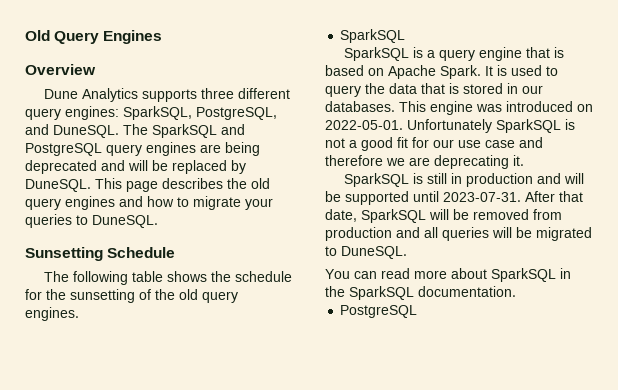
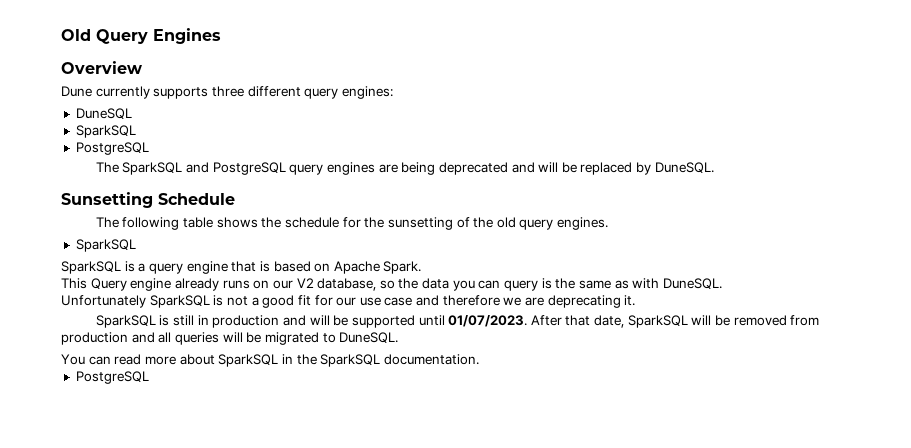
[81,88,138,102] Analytics -> [95,86,150,99] currently
[123,106,277,120] [25,124,119,138] SparkSQL, PostgreSQL, and DuneSQL. -> [75,108,132,119] [75,125,136,138] [75,142,149,155] // DuneSQL // SparkSQL // PostgreSQL //
[95,178,270,192] [25,196,273,210] [25,214,158,228] This page describes the old query engines and how to migrate your queries to DuneSQL. -> (714, 167) none
[485,65,558,76] [325,83,543,97] [325,101,593,115] [325,120,403,130] It is used to query the data that is stored in our databases. This engine was introduced on 2022-05-01. -> [61,278,722,291] // This Query engine already runs on our V2 database, so the data you can query is the same as with DuneSQL. //
[443,192,521,202] 2023-07-31. -> [448,315,528,327] 01/07/2023.

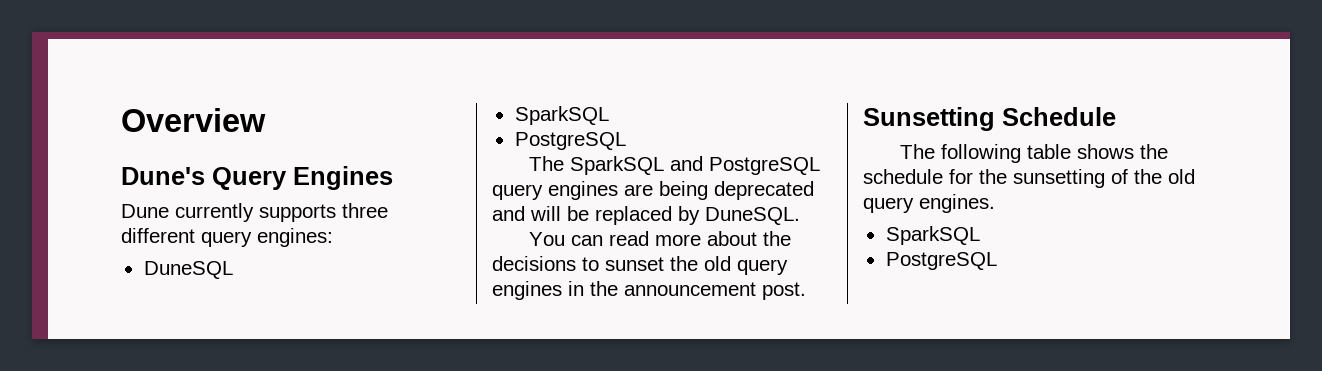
[61,29,91,41] Old -> [121,108,266,132] [121,167,205,185] Overview // Dune's
[61,61,142,74] // Overview -> (393, 178) none
(714, 167) none -> [529,231,792,246] [492,256,788,275] [492,281,806,300] // You can read more about the decisions to sunset the old query engines in the announcement post.
[61,261,422,274] [61,278,722,291] [61,295,636,308] [95,315,820,328] [61,332,399,345] [61,354,479,367] // SparkSQL is a query engine that is based on Apache Spark. // This Query engine already runs on our V2 database, so the data you can query is the same as with DuneSQL. // Unfortunately SparkSQL is not a good fit for our use case and therefore we are deprecating it. // SparkSQL is still in production and will be supported until 01/07/2023. After that date, SparkSQL will be removed from production and all queries will be migrated to DuneSQL. // You can read more about SparkSQL in the SparkSQL documentation. -> (980, 235) none

